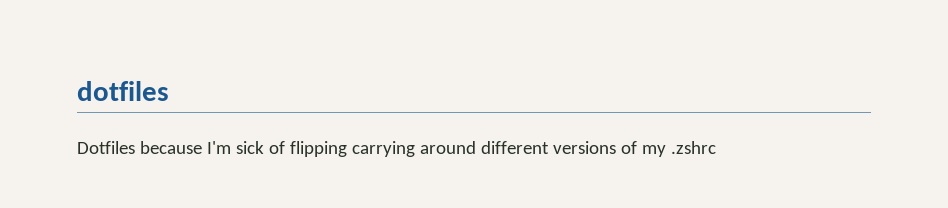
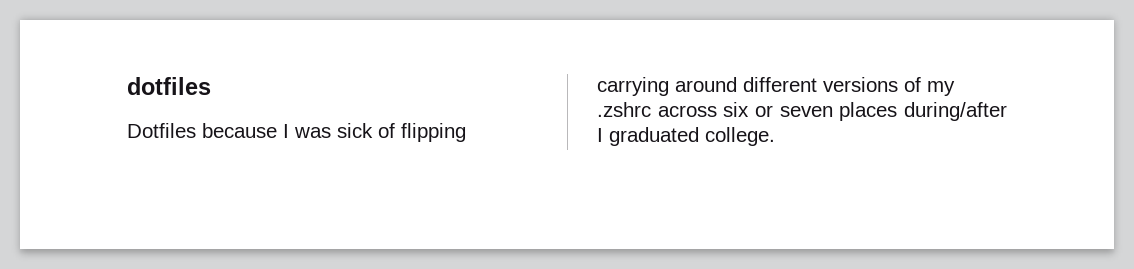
[206,141,231,154] I'm -> [283,124,331,138] I was
(716, 147) none -> [657,102,1007,121] [597,127,775,146] across six or seven places during/after I graduated college.

